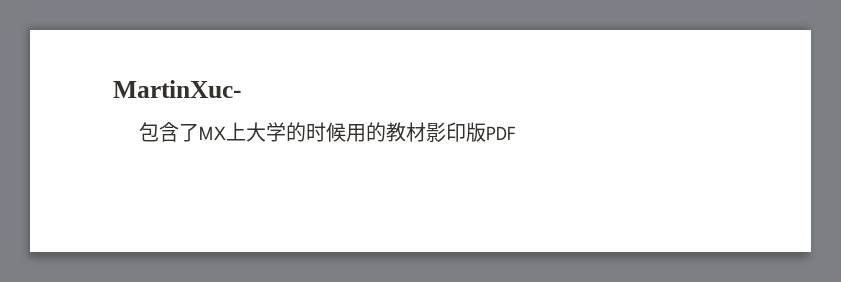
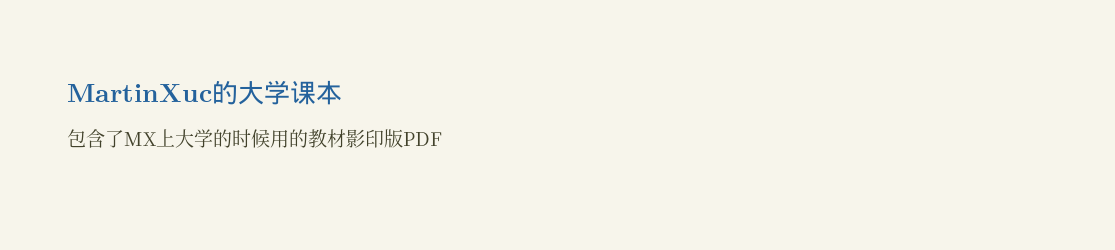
[113,80,241,98] MartinXuc- -> [67,80,342,105] MartinXuc的大学课本

